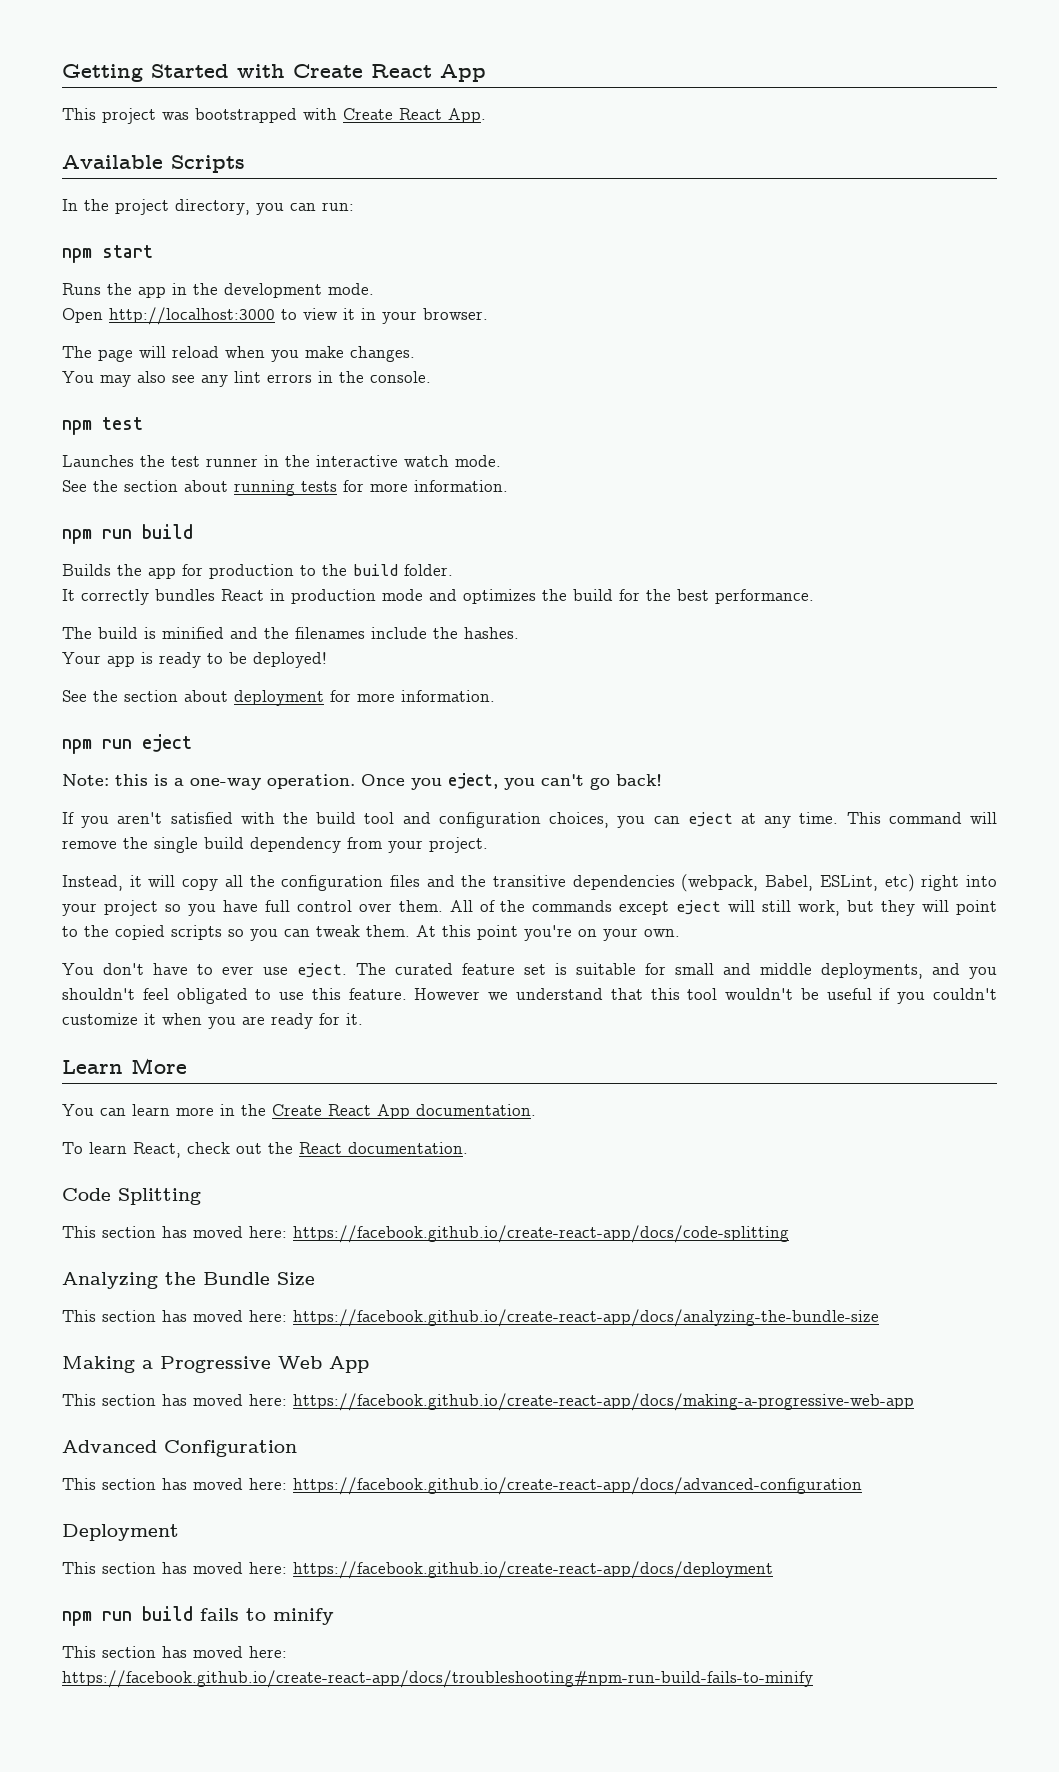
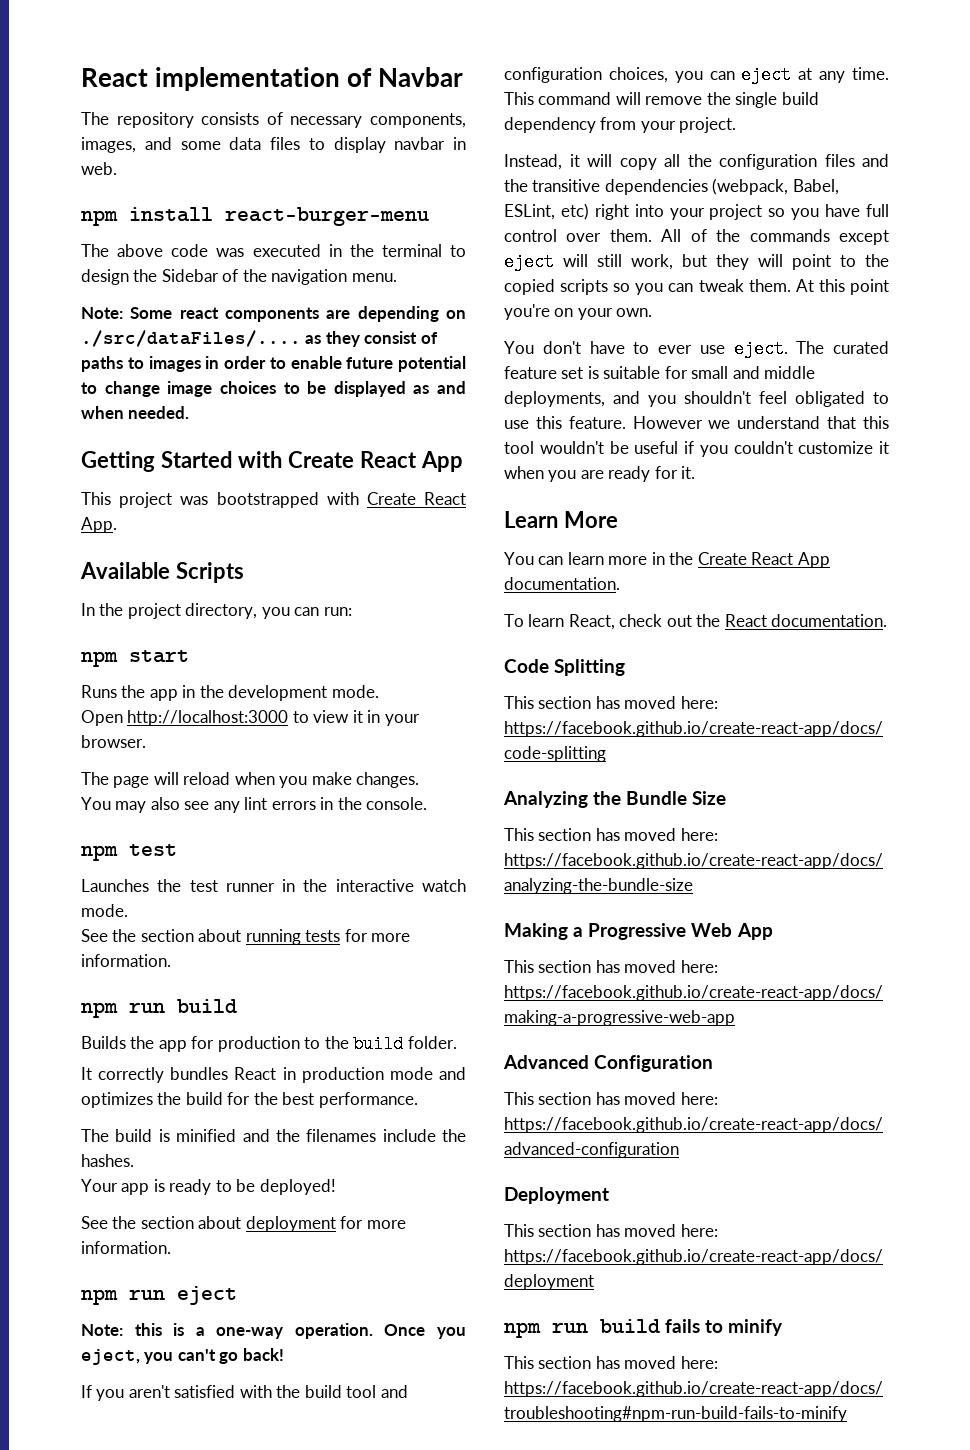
(62, 73) none -> [81,67,464,91] [81,112,466,128] [81,137,466,153] [81,162,117,175] [81,207,429,226] [81,244,466,257] [81,269,397,285] [81,306,466,322] [81,330,438,347] [81,356,466,372] [81,381,466,397] [81,406,190,419] React implementation of Navbar // The repository consists of necessary components, images, and some data files to display navbar in web. // npm install react-burger-menu // The above code was executed in the terminal to design the Sidebar of the navigation menu. // Note: Some react components are depending on ./src/dataFiles/.... as they consist of paths to images in order to enable future potential to change image choices to be displayed as and when needed. //

